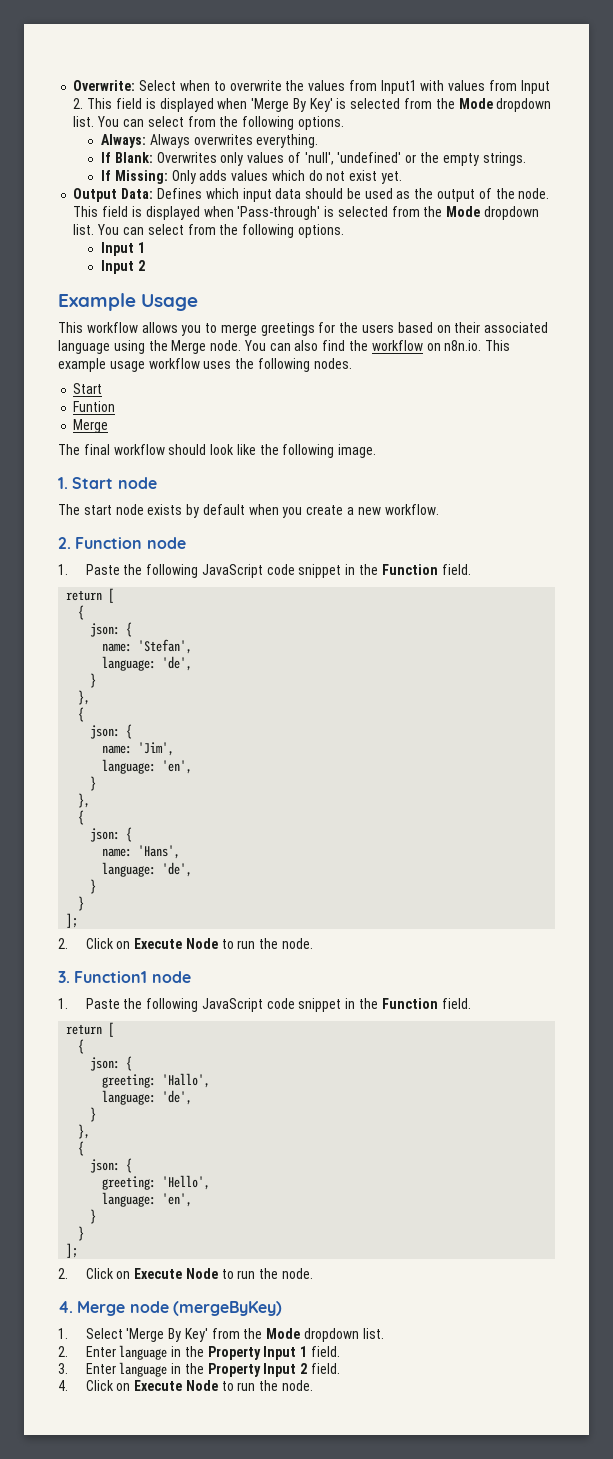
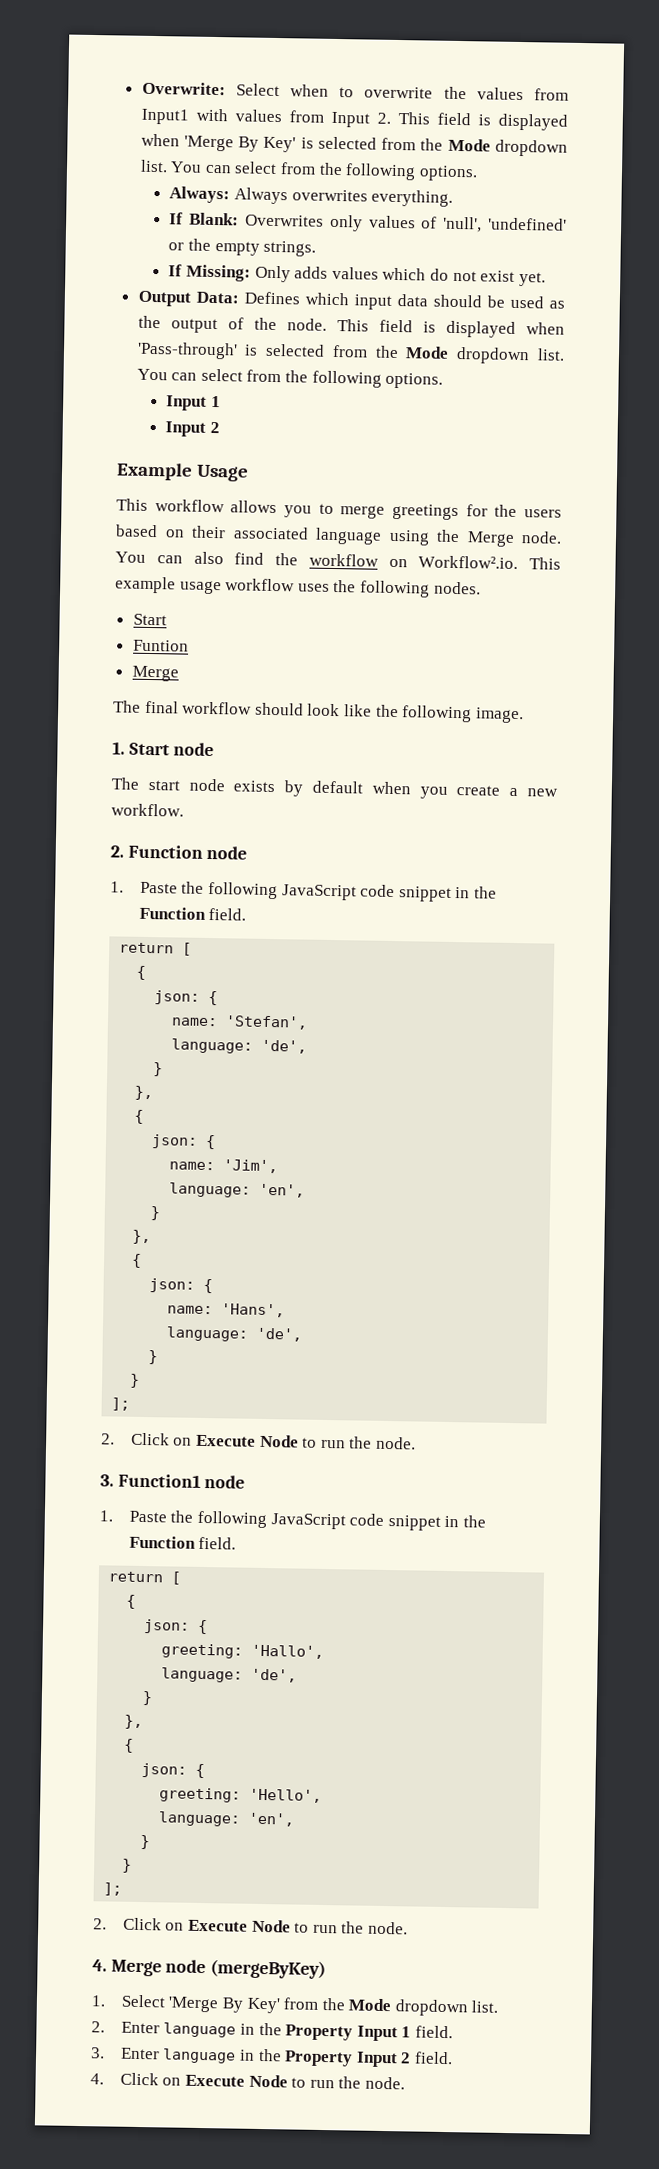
[444,340,482,351] n8n.io. -> [418,555,519,570] Workflow².io.

